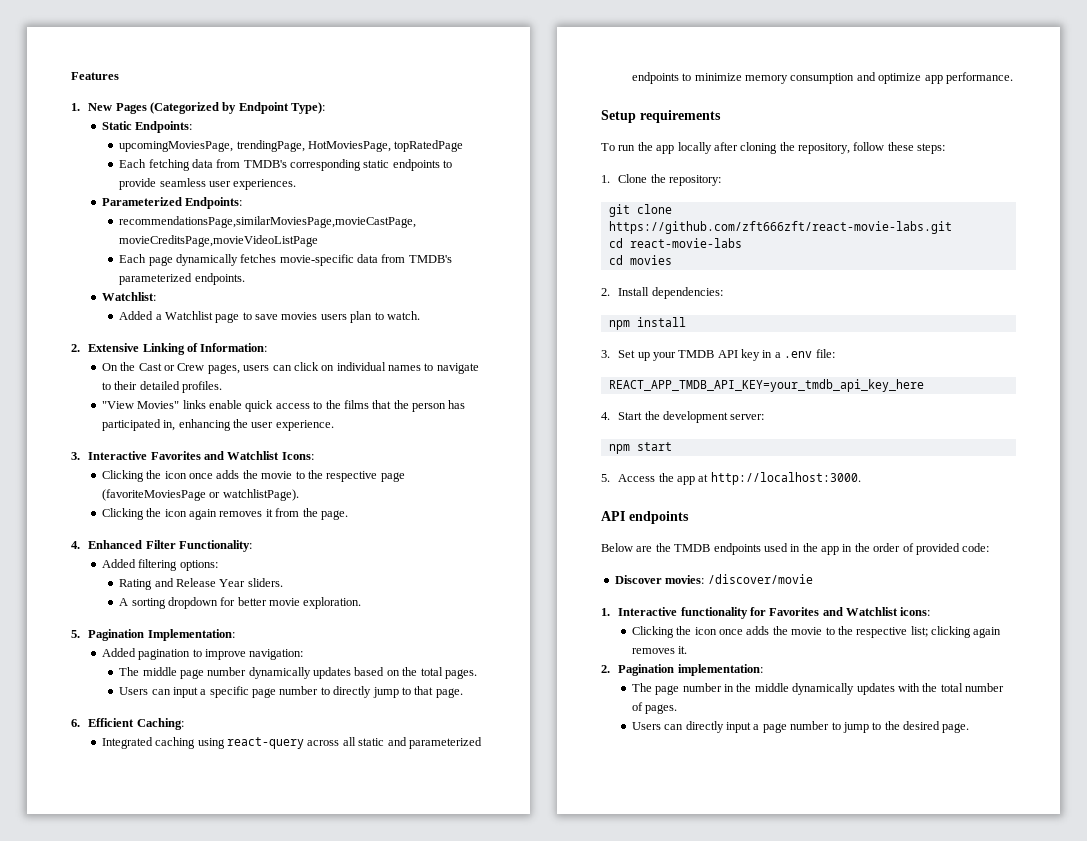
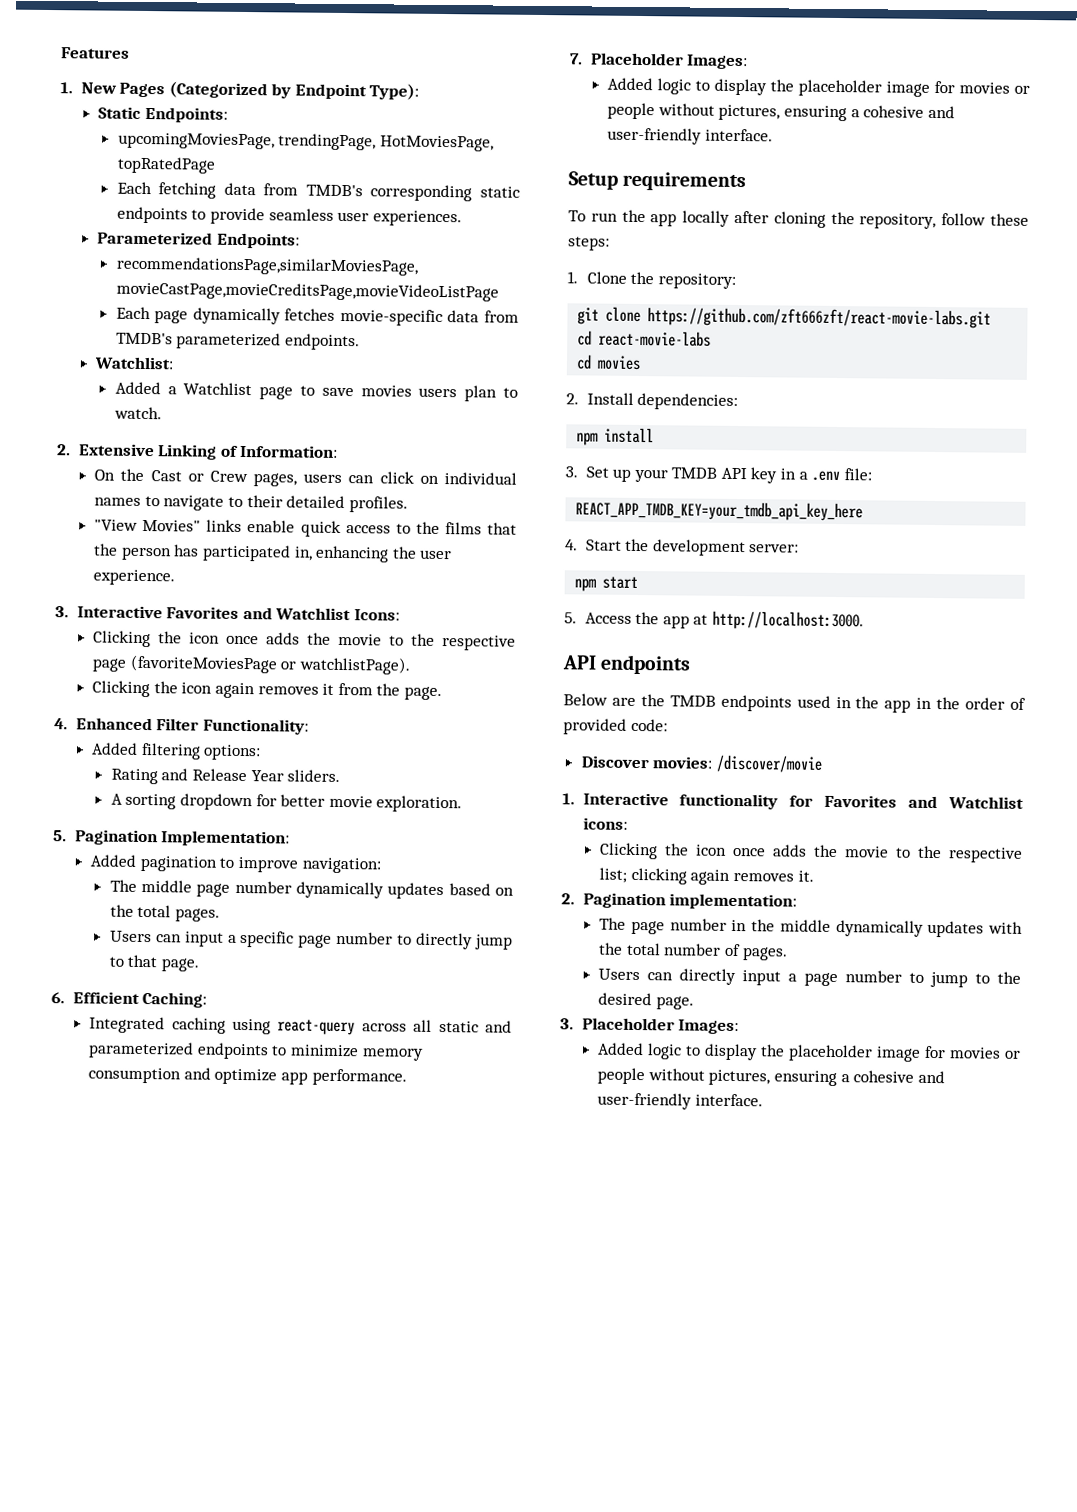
(1013, 78) none -> [570,52,749,70] [607,77,1031,97] [607,102,955,122] [607,127,773,145] // 7. Placeholder Images: // Added logic to display the placeholder image for movies or people without pictures, ensuring a cohesive and user-friendly interface.
[608,379,924,392] REACT_APP_TMDB_API_KEY=your_tmdb_api_key_here -> [575,500,864,522] REACT_APP_TMDB_KEY=your_tmdb_api_key_here
(970, 728) none -> [560,1017,740,1035] [597,1042,1022,1062] [597,1067,945,1087] [597,1092,763,1110] // 3. Placeholder Images: // Added logic to display the placeholder image for movies or people without pictures, ensuring a cohesive and user-friendly interface.

